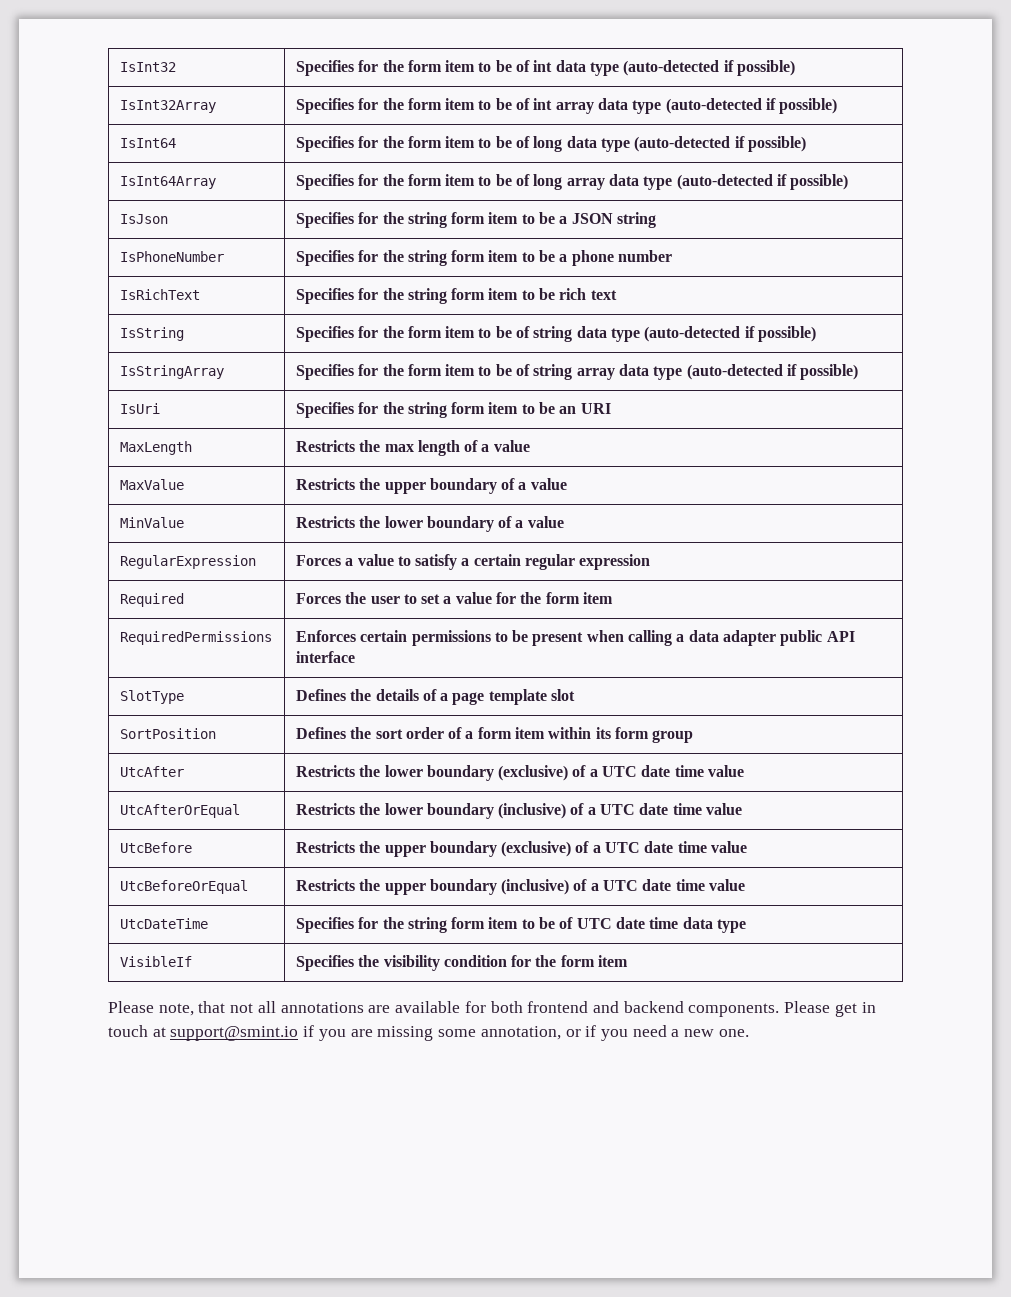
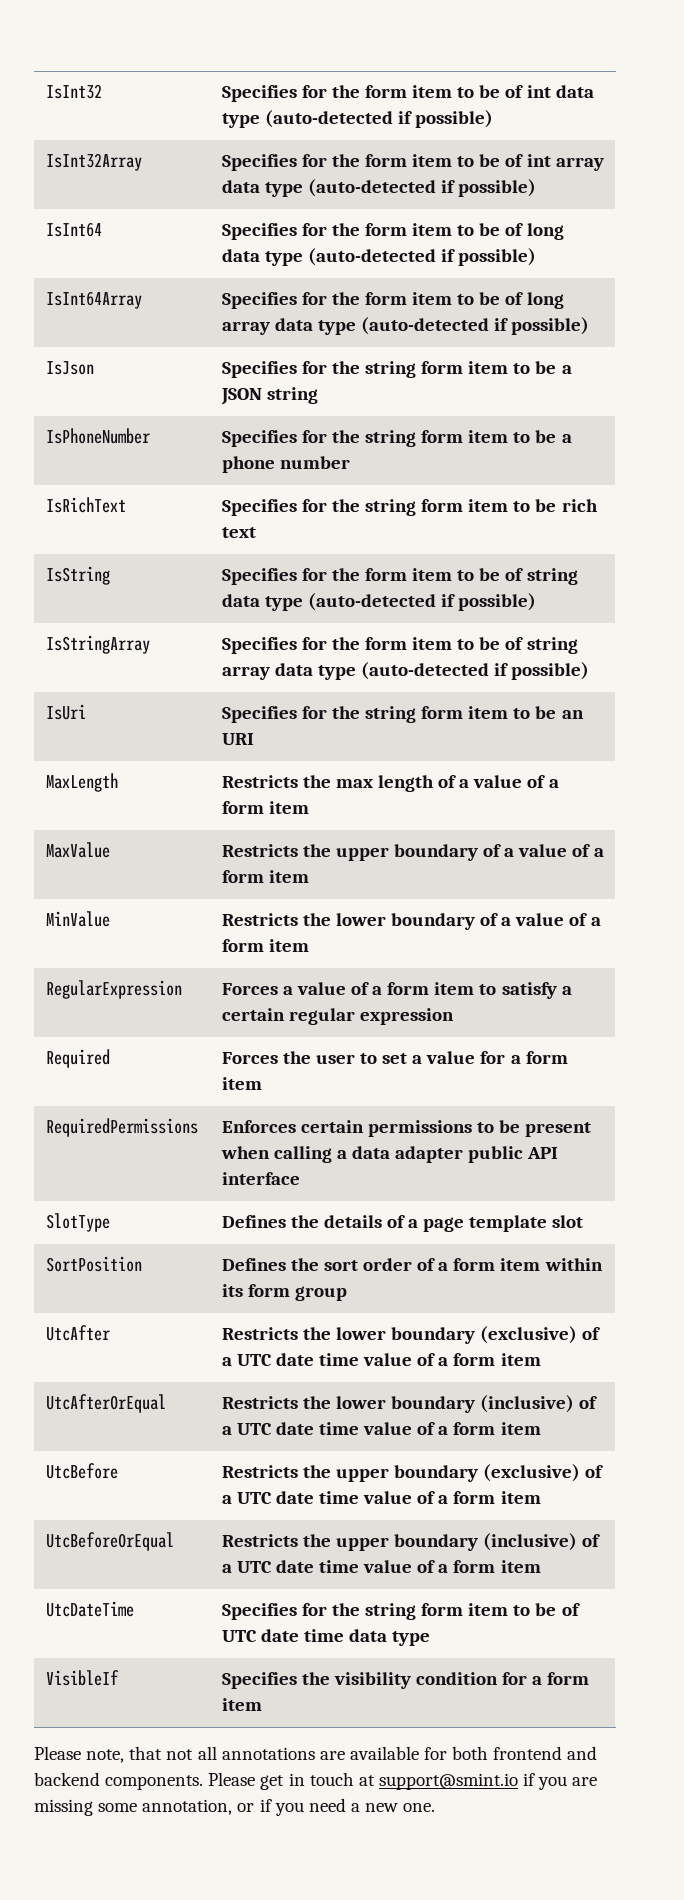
(530, 446) none -> [527,775,559,788] [221,801,309,814] of a form item
(567, 484) none -> [572,844,604,857] [221,870,309,883] of a form item
(564, 522) none -> [569,913,601,926] [221,939,309,952] of a form item
(394, 560) none -> [350,982,475,995] of a form item
[520,592,542,604] the -> [510,1055,521,1064] a
(745, 771) none -> [417,1353,541,1366] of a form item
(743, 809) none -> [417,1422,541,1435] of a form item
(748, 847) none -> [417,1491,541,1504] of a form item
(746, 885) none -> [417,1560,541,1573] of a form item
[535,955,557,967] the -> [532,1676,543,1685] a

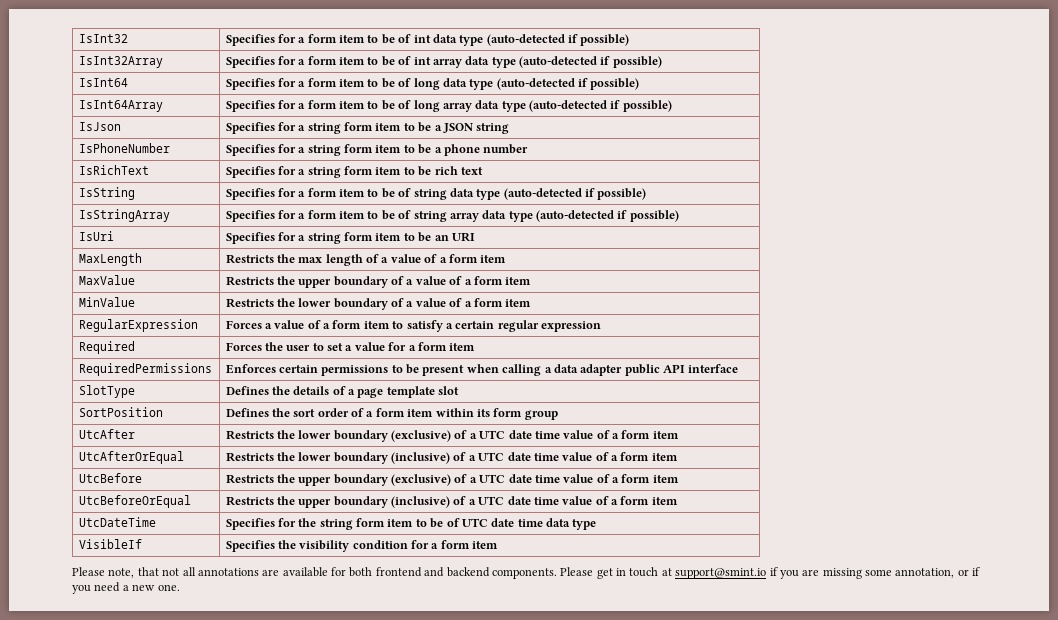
[331,85,360,98] the -> [298,37,306,43] a
[331,154,360,167] the -> [298,59,306,65] a
[331,223,360,236] the -> [298,81,306,87] a
[331,292,360,305] the -> [298,103,306,109] a
[331,361,360,374] the -> [298,125,306,131] a
[331,430,360,443] the -> [298,147,306,153] a
[331,499,360,512] the -> [298,169,306,175] a
[331,568,360,581] the -> [298,191,306,197] a
[331,637,360,650] the -> [298,213,306,219] a
[331,706,360,719] the -> [298,235,306,241] a

